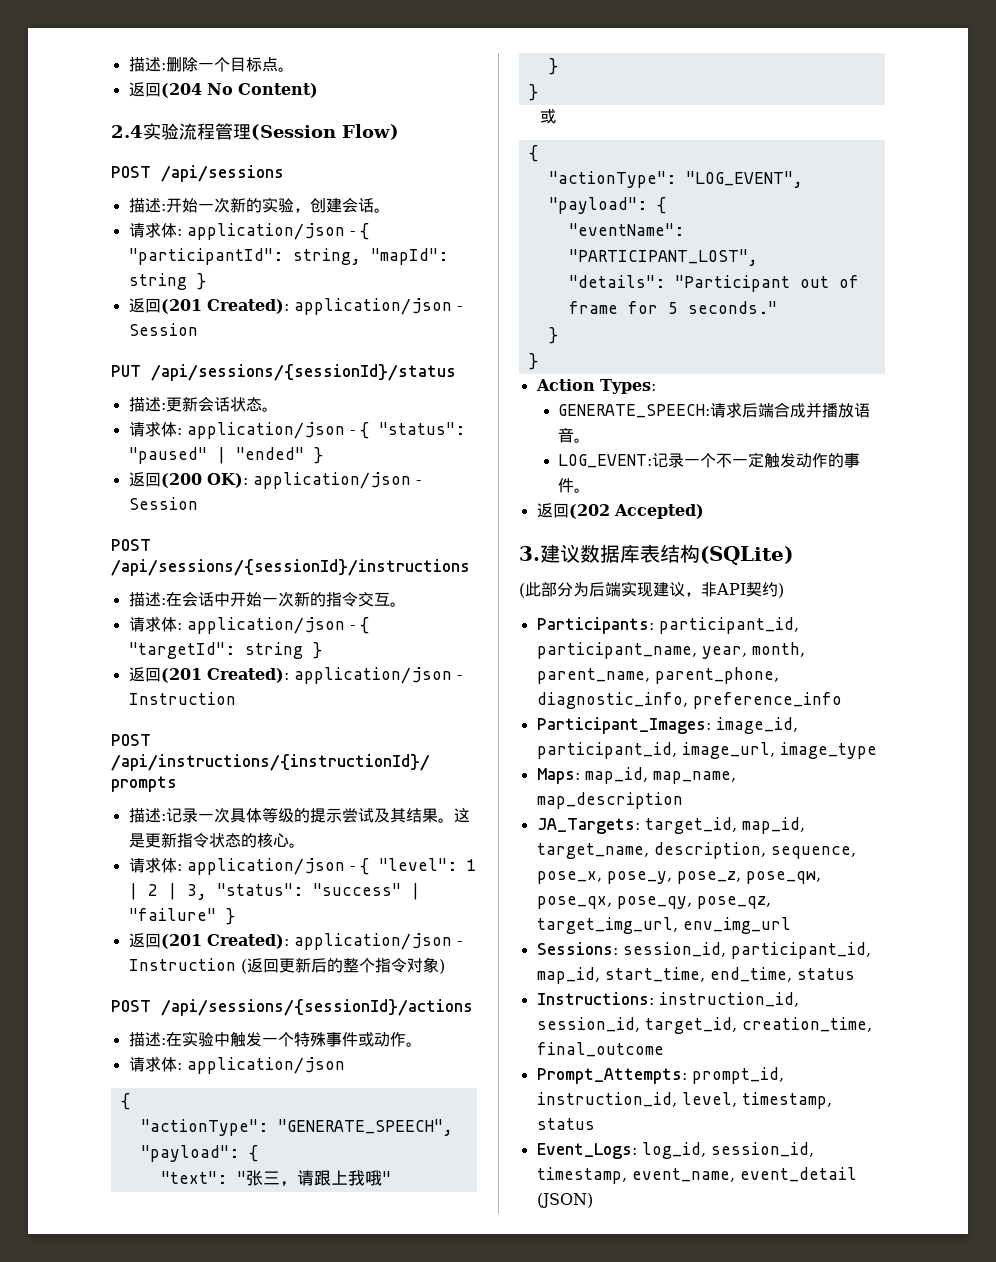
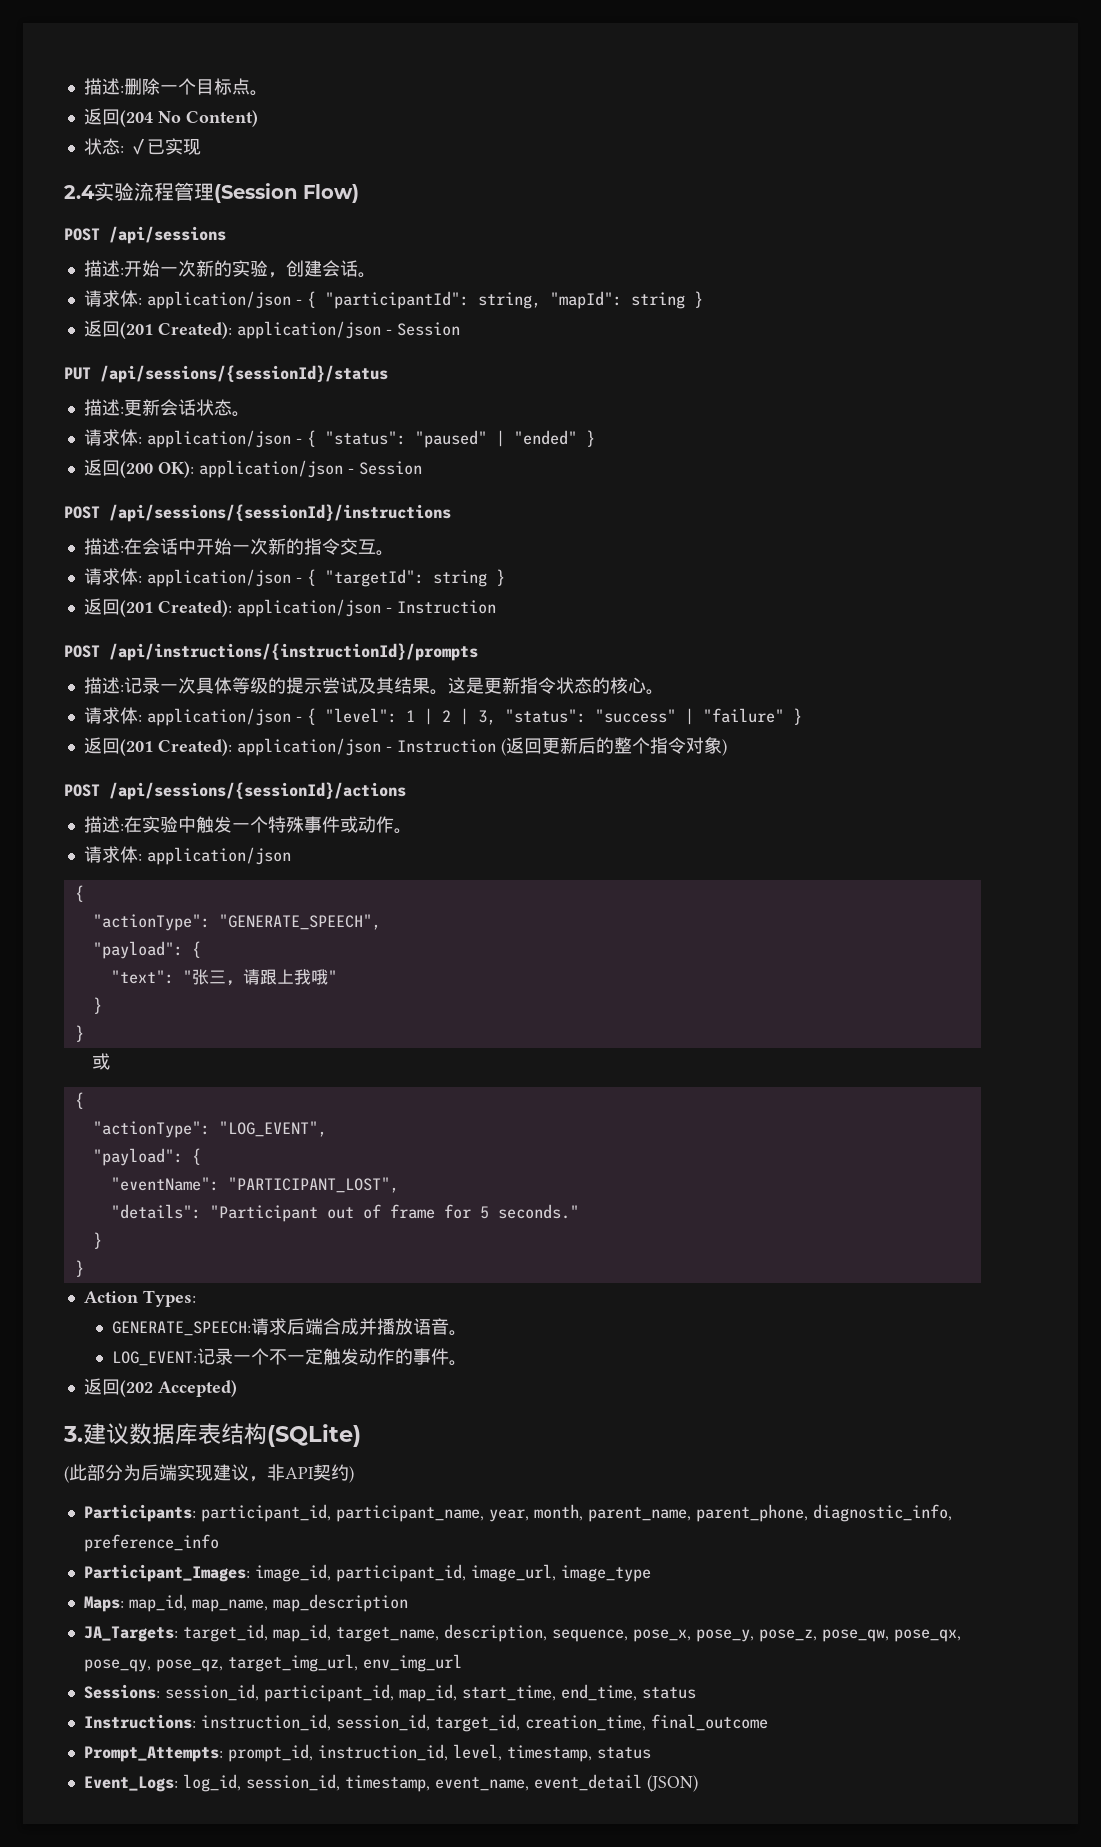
(318, 90) none -> [83,138,201,155] // 状态: ✓已实现

